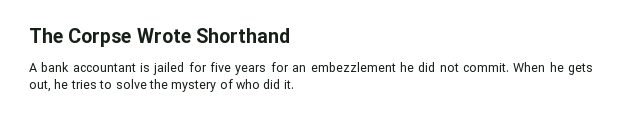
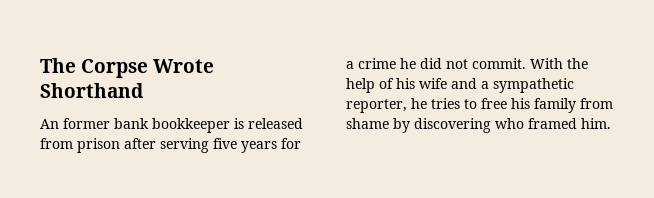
[29,62,207,75] A bank accountant is jailed for -> [40,118,303,133] [40,138,209,153] An former bank bookkeeper is released from prison after serving
[292,62,396,72] an embezzlement -> [346,58,396,69] a crime
[513,62,594,75] [29,79,294,92] When he gets out, he tries to solve the mystery of who did it. -> [530,58,588,69] [346,78,574,93] [346,98,613,113] [346,118,611,133] With the help of his wife and a sympathetic reporter, he tries to free his family from shame by discovering who framed him.

